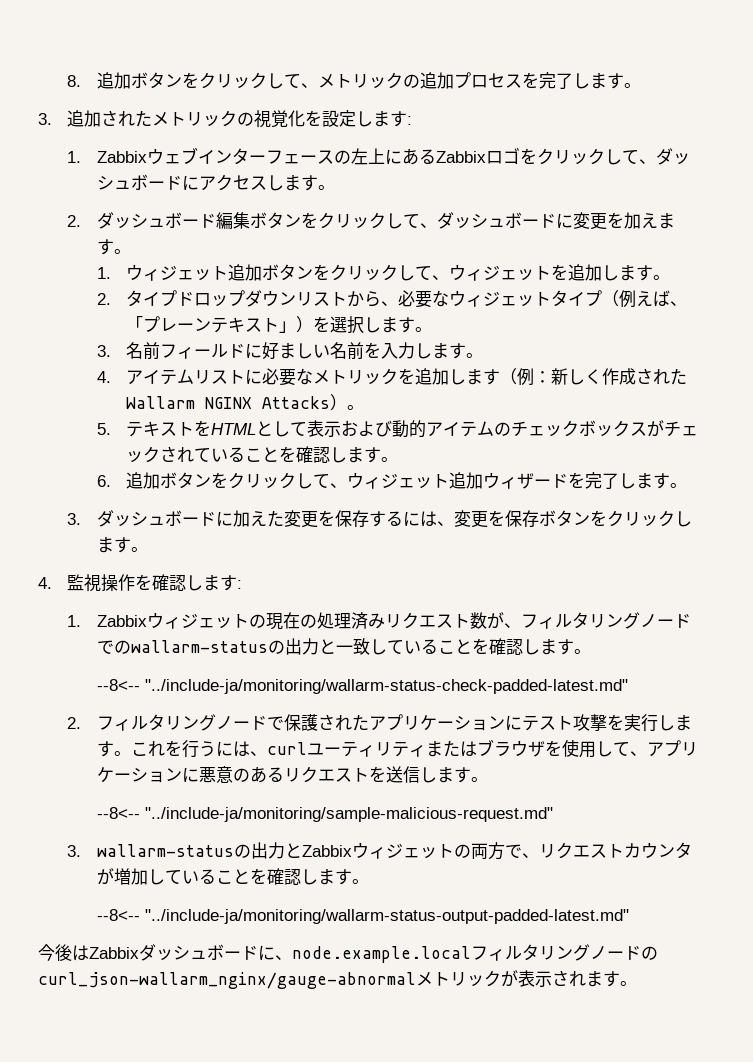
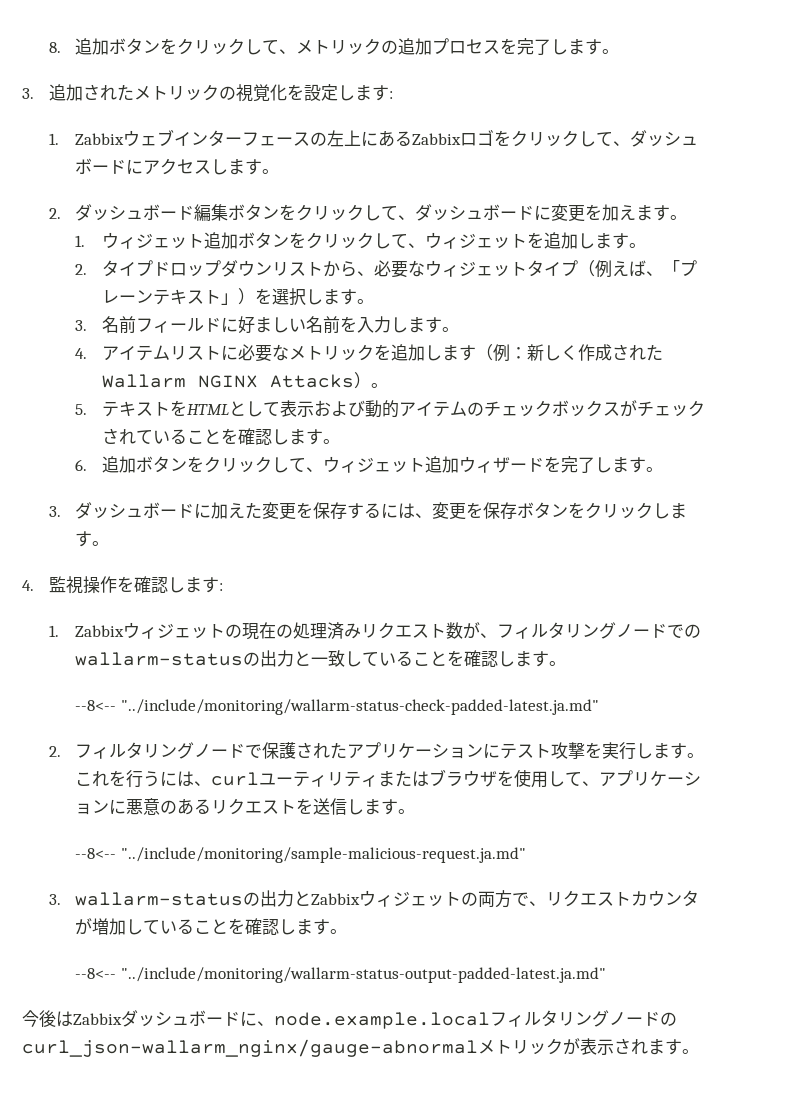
[144,679,628,694] "../include-ja/monitoring/wallarm-status-check-padded-latest.md" -> [120,699,599,715] "../include/monitoring/wallarm-status-check-padded-latest.ja.md"
[144,807,553,822] "../include-ja/monitoring/sample-malicious-request.md" -> [120,847,526,863] "../include/monitoring/sample-malicious-request.ja.md"
[144,909,629,924] "../include-ja/monitoring/wallarm-status-output-padded-latest.md" -> [120,967,606,983] "../include/monitoring/wallarm-status-output-padded-latest.ja.md"

